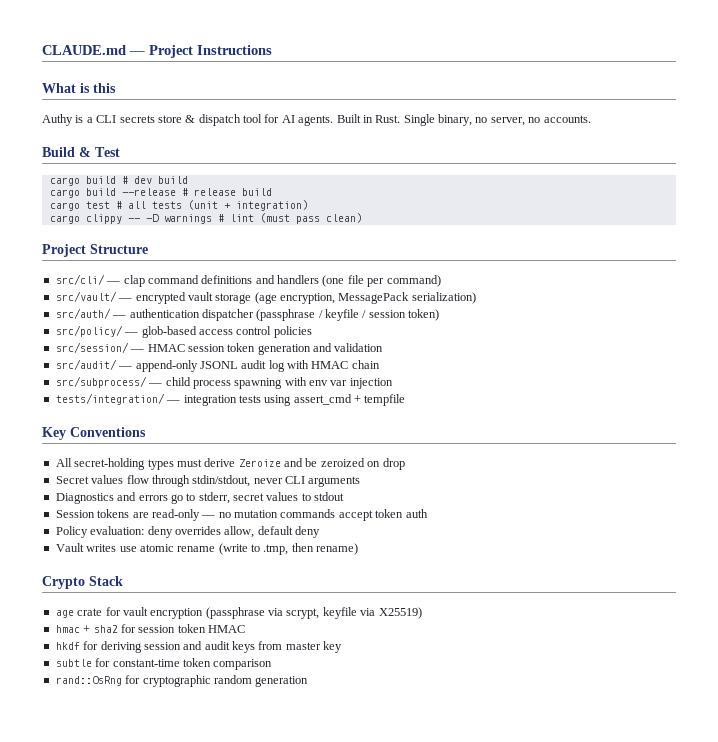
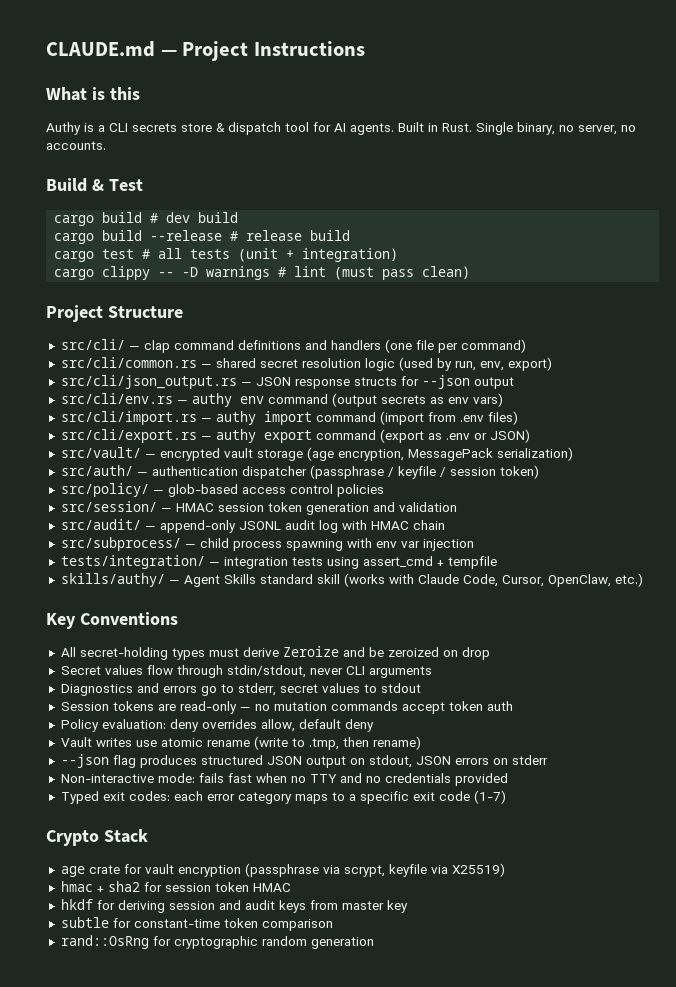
(441, 281) none -> [60,357,552,371] [60,375,514,389] [60,393,503,407] [60,411,518,425] [60,429,530,443] // src/cli/common.rs — shared secret resolution logic (used by run, env, export) // src/cli/json_output.rs — JSON response structs for --json output // src/cli/env.rs — authy env command (output secrets as env vars) // src/cli/import.rs — authy import command (import from .env files) // src/cli/export.rs — authy export command (export as .env or JSON)
(406, 400) none -> [60,573,643,587] // skills/authy/ — Agent Skills standard skill (works with Claude Code, Cursor, OpenClaw, etc.)
(359, 549) none -> [60,754,548,768] [60,773,508,786] [60,790,506,804] // --json flag produces structured JSON output on stdout, JSON errors on stderr // Non-interactive mode: fails fast when no TTY and no credentials provided // Typed exit codes: each error category maps to a specific exit code (1-7)

